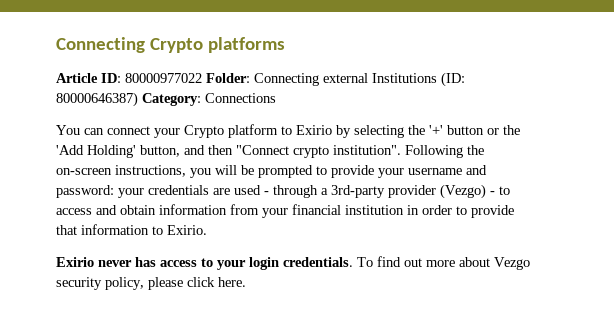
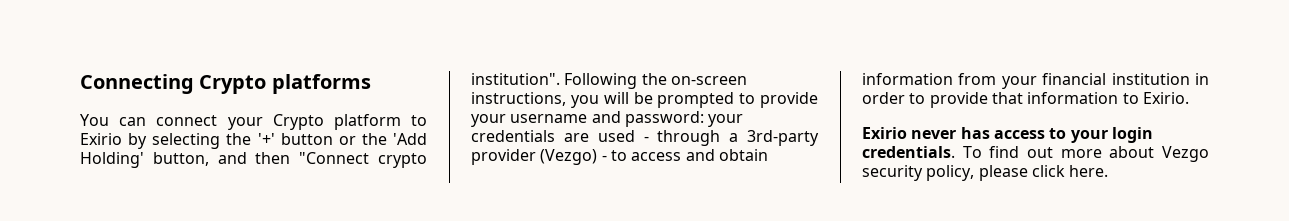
[56,72,465,87] [56,92,276,107] // Article ID: 80000977022 Folder: Connecting external Institutions (ID: 80000646387) Category: Connections -> (371, 84) none

